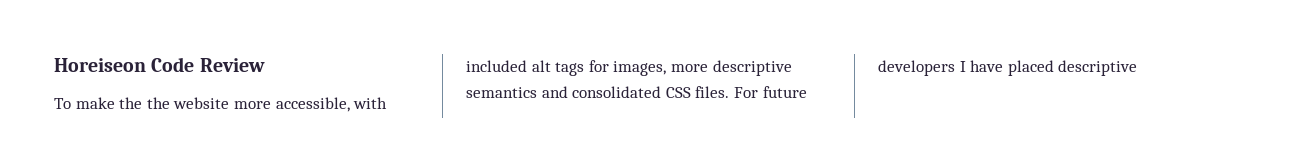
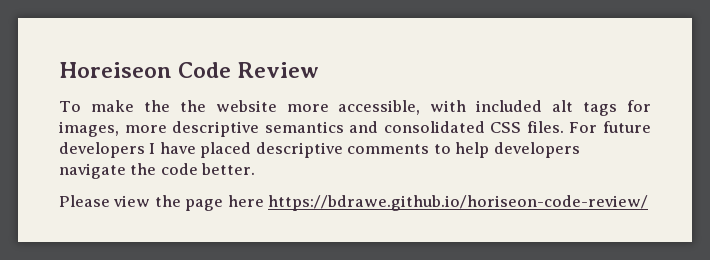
(1138, 68) none -> [347,142,580,158] [59,163,256,179] [59,195,649,211] comments to help developers navigate the code better. // Please view the page here https://bdrawe.github.io/horiseon-code-review/

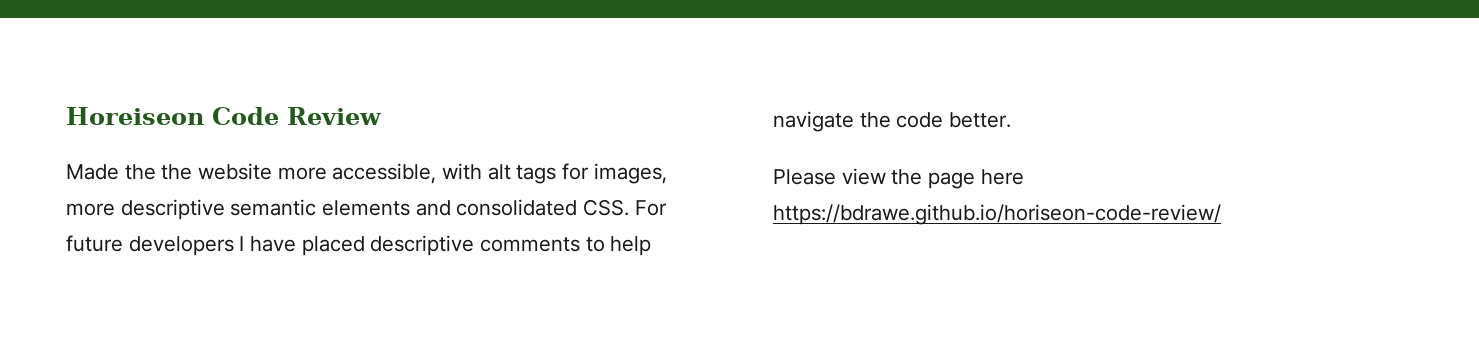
[59,100,134,112] To make -> [66,164,119,180] Made
[476,100,543,112] included -> (483, 171) none
[264,121,564,133] semantics and consolidated CSS files. -> [230,199,630,216] semantic elements and consolidated CSS.
[493,142,580,158] developers -> (652, 246) none

